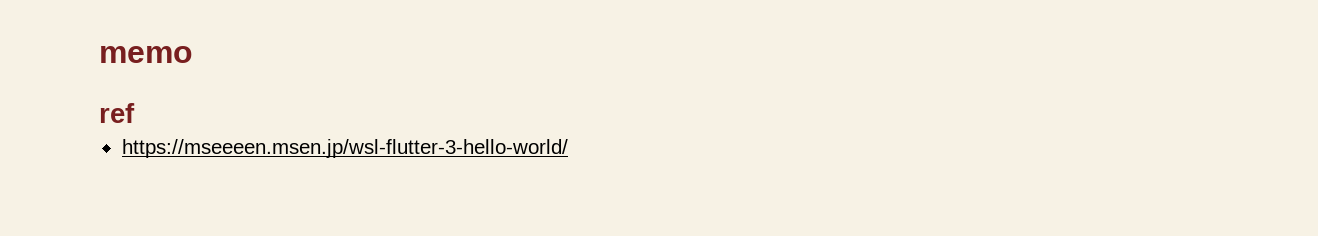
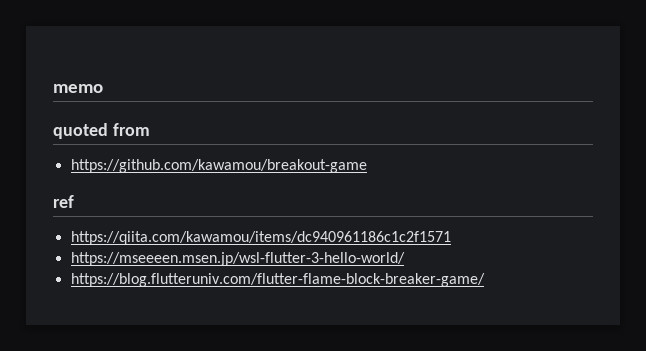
(193, 54) none -> [53,123,150,139] [70,159,367,173] // quoted from // https://github.com/kawamou/breakout-game
(135, 113) none -> [70,231,451,245] // https://qiita.com/kawamou/items/dc940961186c1c2f1571
(568, 148) none -> [70,273,485,287] // https://blog.flutteruniv.com/flutter-flame-block-breaker-game/

